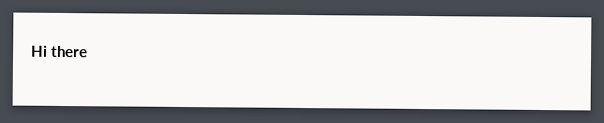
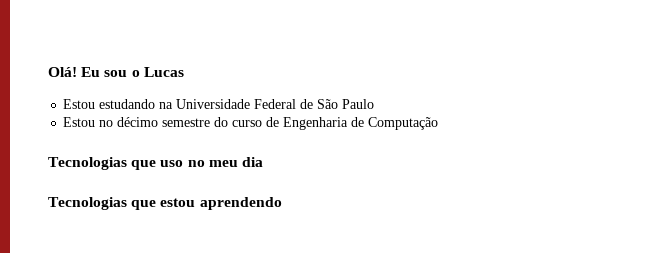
[31,45,88,58] Hi there -> [48,67,184,77] [63,99,375,109] [63,117,439,130] [48,157,263,170] [48,197,282,210] Olá! Eu sou o Lucas // Estou estudando na Universidade Federal de São Paulo // Estou no décimo semestre do curso de Engenharia de Computação // Tecnologias que uso no meu dia // Tecnologias que estou aprendendo

